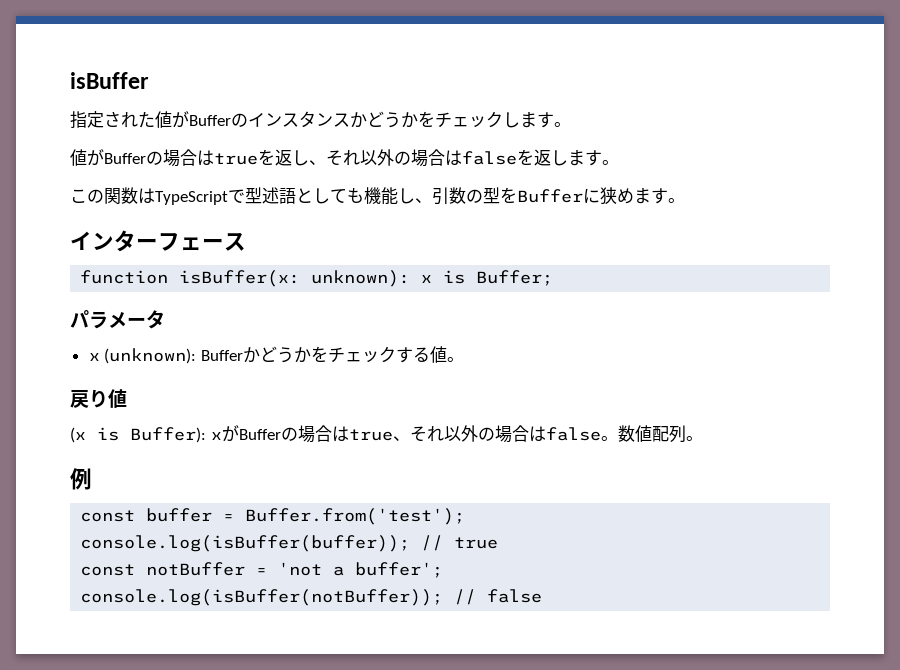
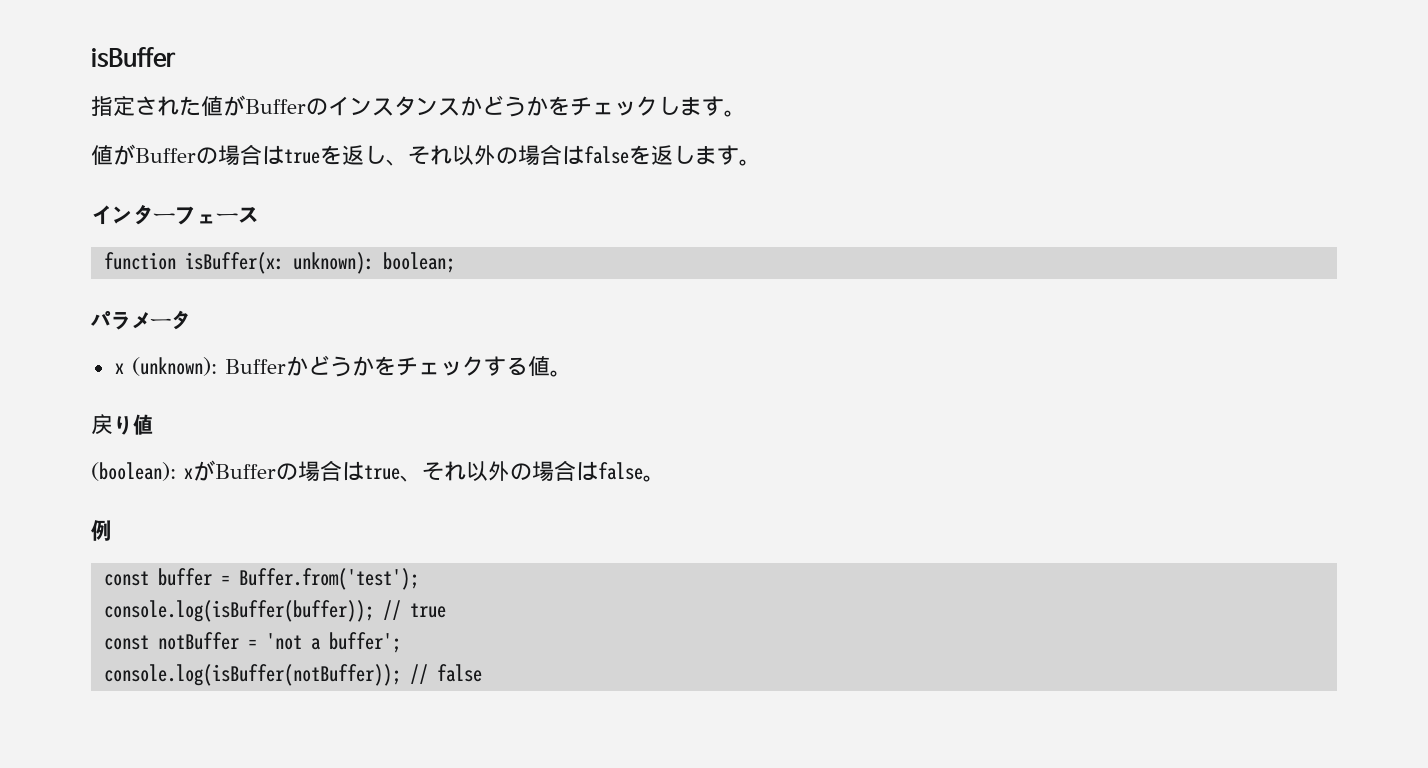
[70,187,685,205] // この関数はTypeScriptで型述語としても機能し、引数の型をBufferに狭めます。 -> (761, 162) none
[421,270,554,286] x is Buffer; -> [382,252,455,273] boolean;
[70,427,206,443] (x is Buffer): -> [91,462,176,481] (boolean):
[617,425,703,443] 数値配列。 -> (665, 478) none

